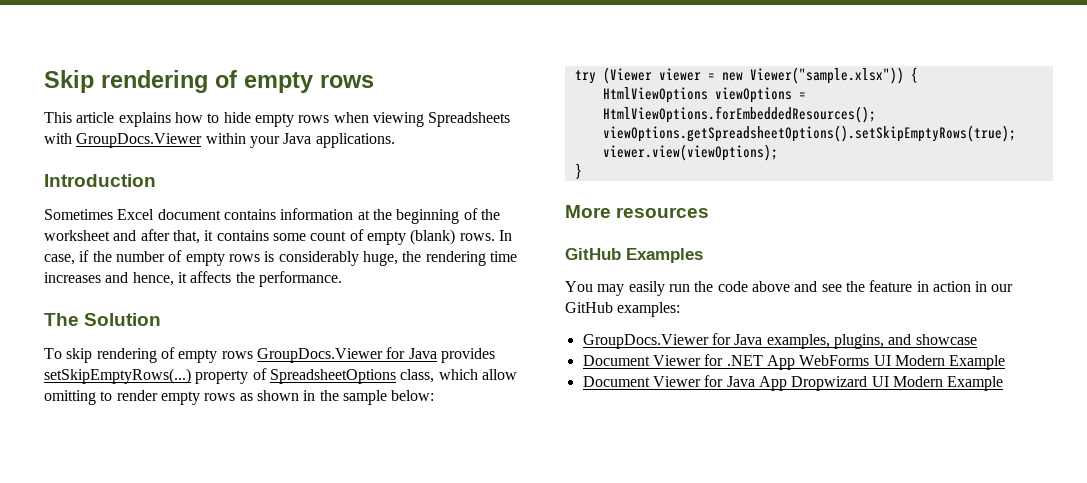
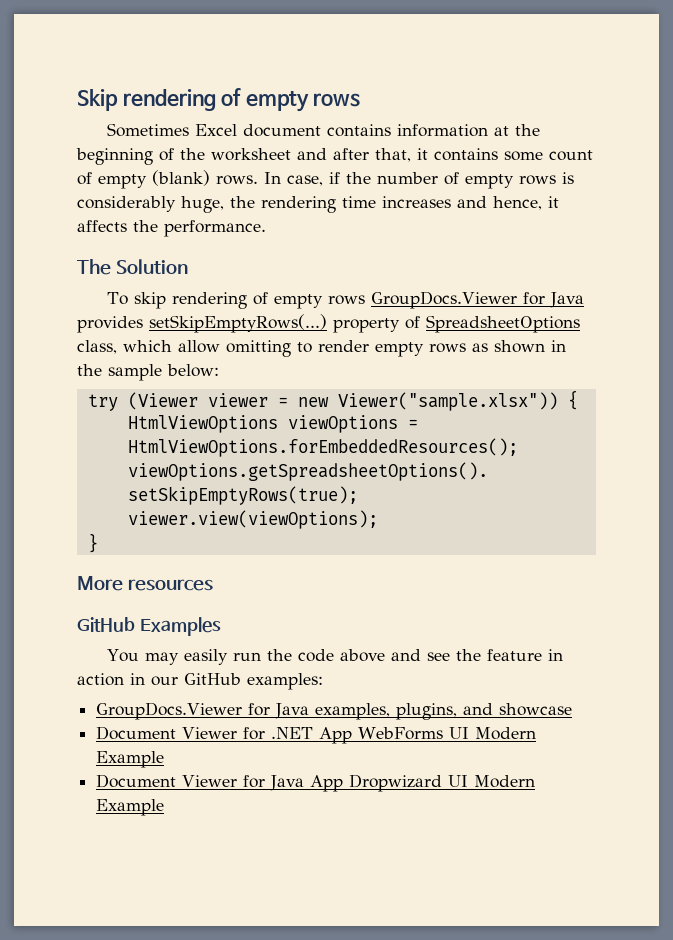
[44,112,511,127] [44,133,395,148] [44,174,156,187] // This article explains how to hide empty rows when viewing Spreadsheets with GroupDocs.Viewer within your Java applications. // Introduction -> (361, 100) none

